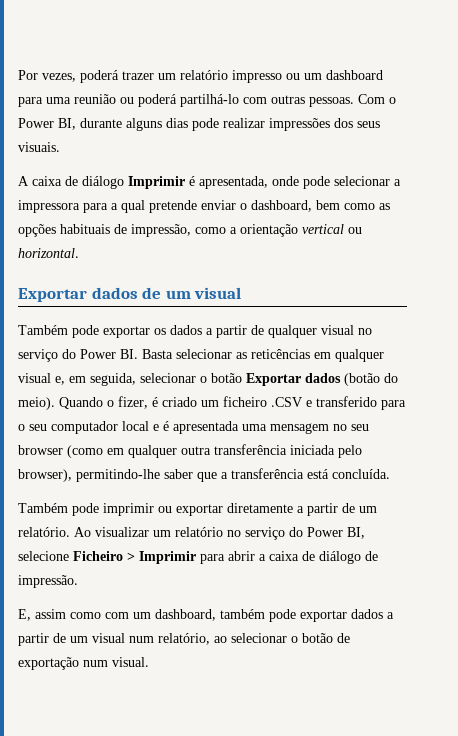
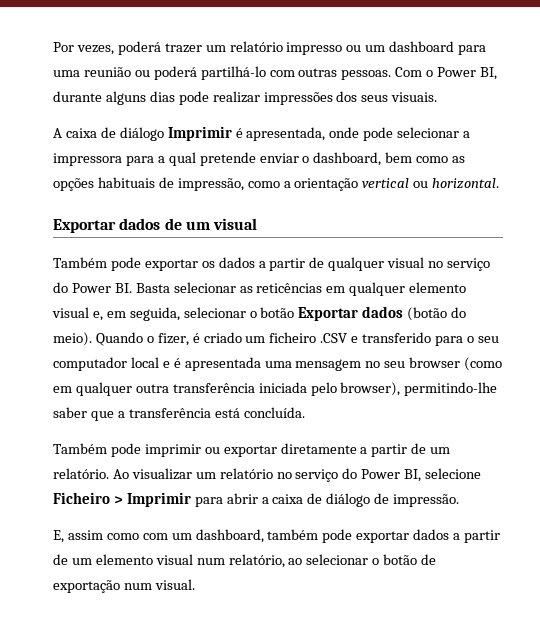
(384, 355) none -> [409,282,467,293] elemento
(88, 639) none -> [95,554,153,565] elemento

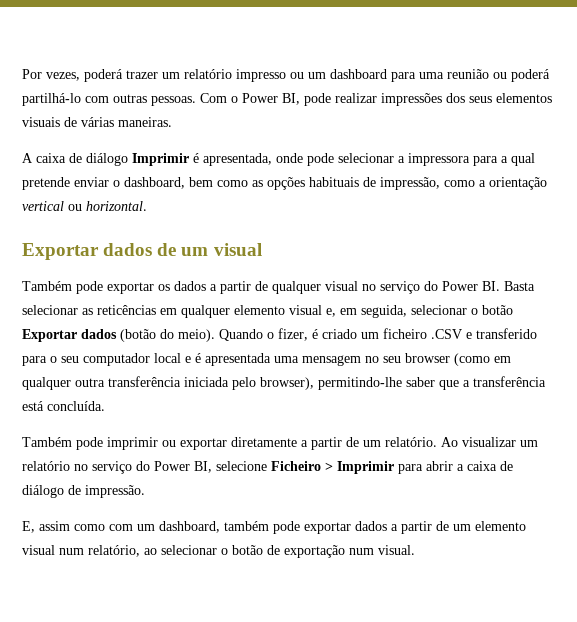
[53,91,175,105] durante alguns dias -> (300, 99) none
[391,92,438,102] visuais. -> [496,93,552,103] [22,117,172,127] elementos visuais de várias maneiras.

